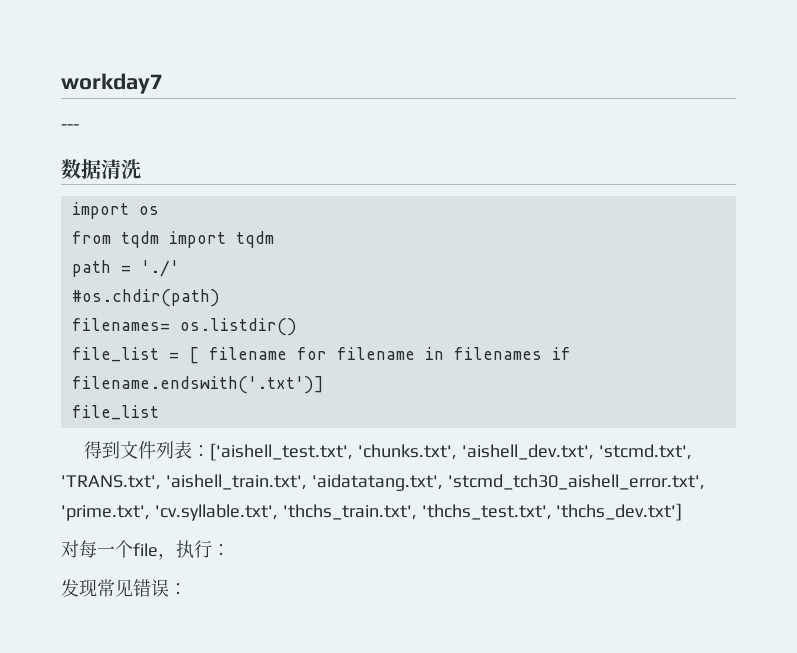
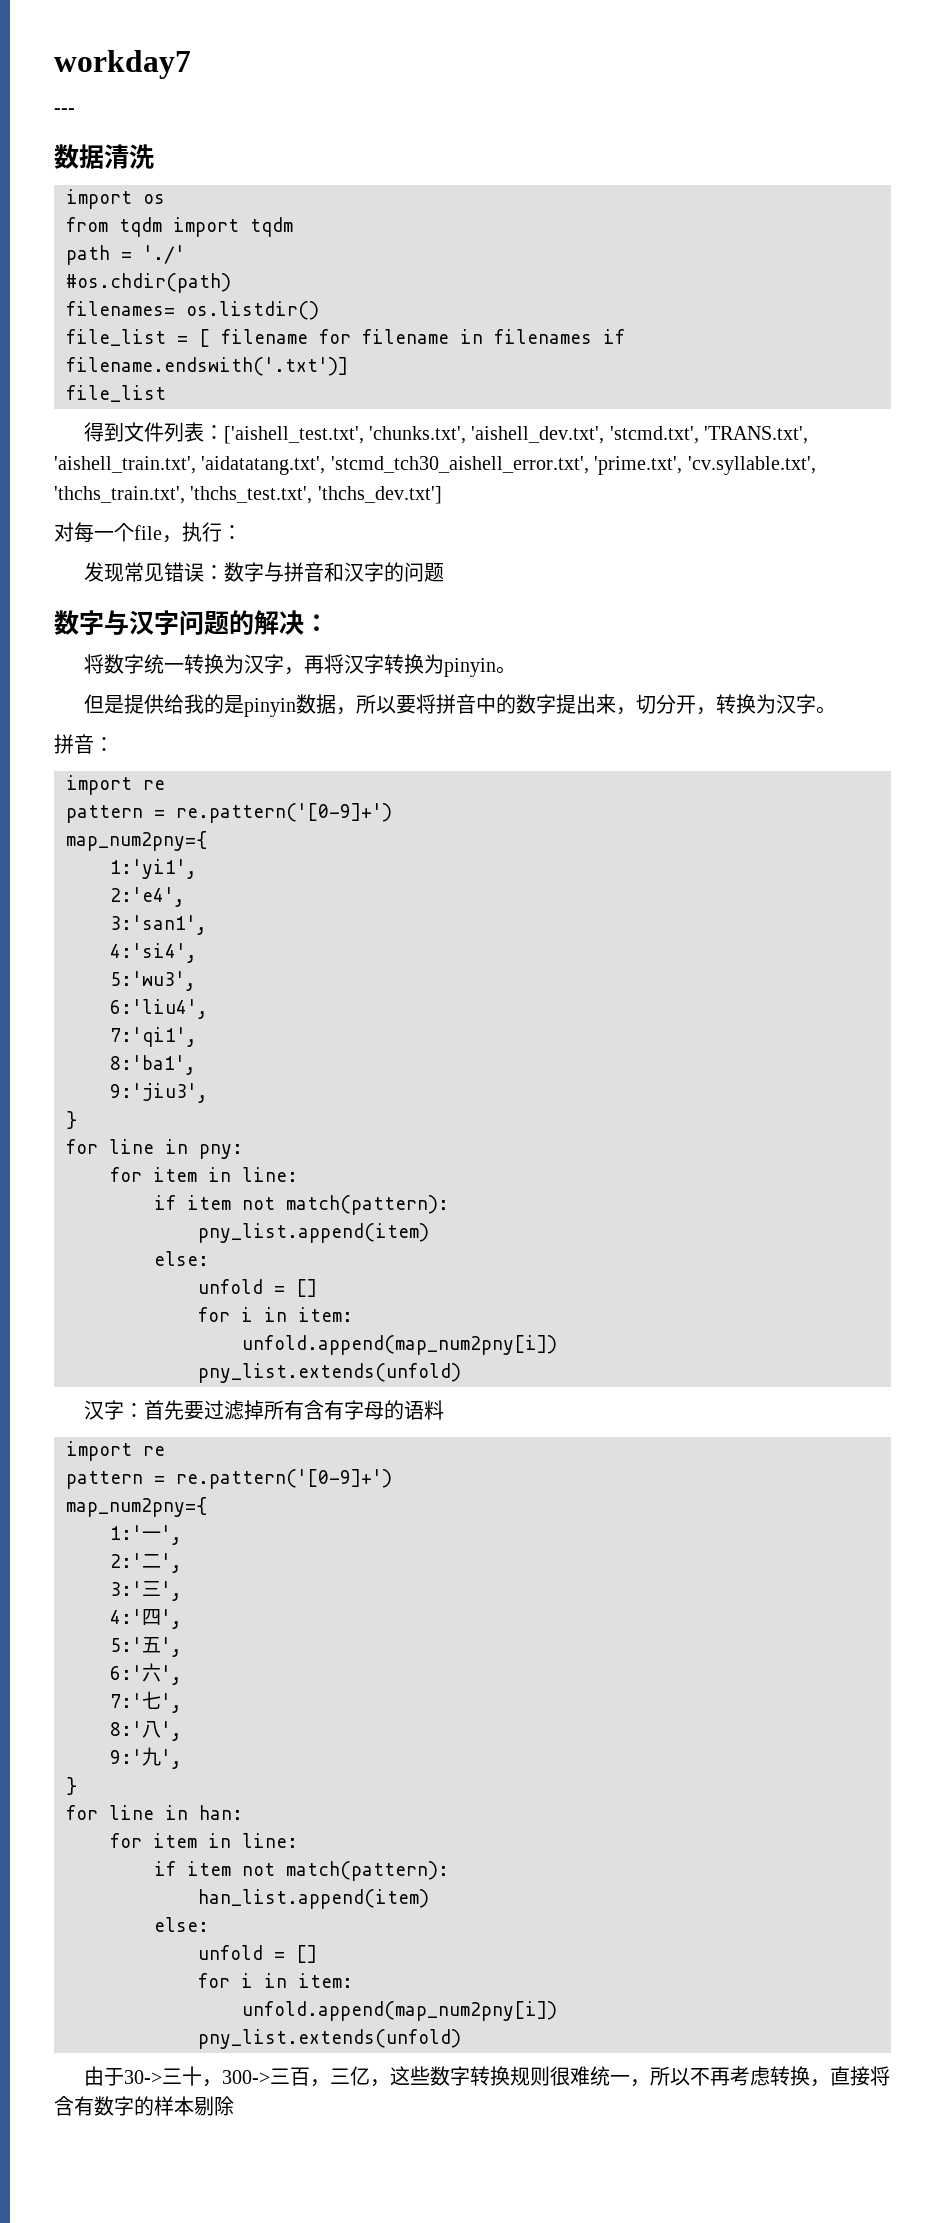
(187, 589) none -> [223,562,444,582] [54,610,329,635] [83,654,516,677] [83,694,836,717] [54,734,114,754] [66,775,165,795] [66,803,392,823] [66,831,207,851] [110,859,197,879] [110,887,185,907] [110,915,207,935] [110,943,197,963] [110,971,196,991] [110,999,208,1019] [110,1027,197,1047] [110,1055,196,1075] [110,1083,208,1103] [66,1111,77,1129] [66,1139,243,1159] [110,1167,298,1182] [154,1195,449,1215] [198,1223,429,1243] [154,1251,209,1266] [198,1279,317,1297] [198,1307,353,1322] [242,1335,557,1355] [198,1363,461,1383] [83,1400,444,1420] [66,1441,165,1461] [66,1469,392,1489] [66,1497,207,1517] [110,1525,182,1545] [110,1553,182,1573] [110,1581,182,1601] [110,1609,182,1629] [110,1637,182,1657] [110,1663,182,1685] [110,1691,182,1713] [110,1721,182,1741] [110,1747,182,1769] [66,1777,77,1795] [66,1805,243,1820] [110,1833,298,1848] [154,1861,449,1881] [198,1889,429,1909] [154,1917,209,1932] [198,1945,317,1963] [198,1973,353,1988] [242,2001,557,2021] [198,2029,461,2049] [83,2066,890,2087] [54,2096,234,2116] 数字与拼音和汉字的问题 // 数字与汉字问题的解决： // 将数字统一转换为汉字，再将汉字转换为pinyin。 // 但是提供给我的是pinyin数据，所以要将拼音中的数字提出来，切分开，转换为汉字。 // 拼音： // import re // pattern = re.pattern('[0-9]+') // map_num2pny={ // 1:'yi1', // 2:'e4', // 3:'san1', // 4:'si4', // 5:'wu3', // 6:'liu4', // 7:'qi1', // 8:'ba1', // 9:'jiu3', // } // for line in pny: // for item in line: // if item not match(pattern): // pny_list.append(item) // else: // unfold = [] // for i in item: // unfold.append(map_num2pny[i]) // pny_list.extends(unfold) // 汉字：首先要过滤掉所有含有字母的语料 // import re // pattern = re.pattern('[0-9]+') // map_num2pny={ // 1:'一', // 2:'二', // 3:'三', // 4:'四', // 5:'五', // 6:'六', // 7:'七', // 8:'八', // 9:'九', // } // for line in han: // for item in line: // if item not match(pattern): // han_list.append(item) // else: // unfold = [] // for i in item: // unfold.append(map_num2pny[i]) // pny_list.extends(unfold) // 由于30->三十，300->三百，三亿，这些数字转换规则很难统一，所以不再考虑转换，直接将含有数字的样本剔除

